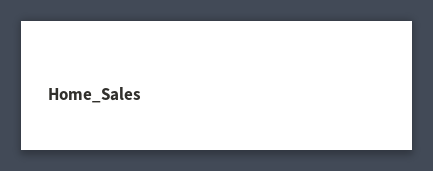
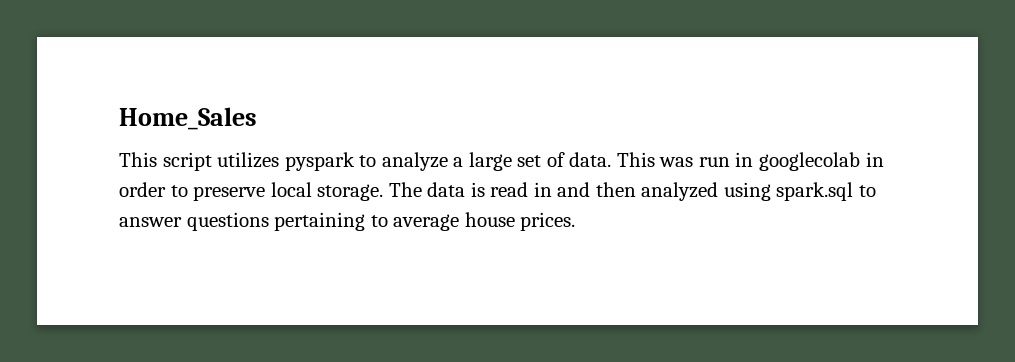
(141, 95) none -> [119,152,884,171] [119,182,877,201] [119,212,576,231] // This script utilizes pyspark to analyze a large set of data. This was run in googlecolab in order to preserve local storage. The data is read in and then analyzed using spark.sql to answer questions pertaining to average house prices.

